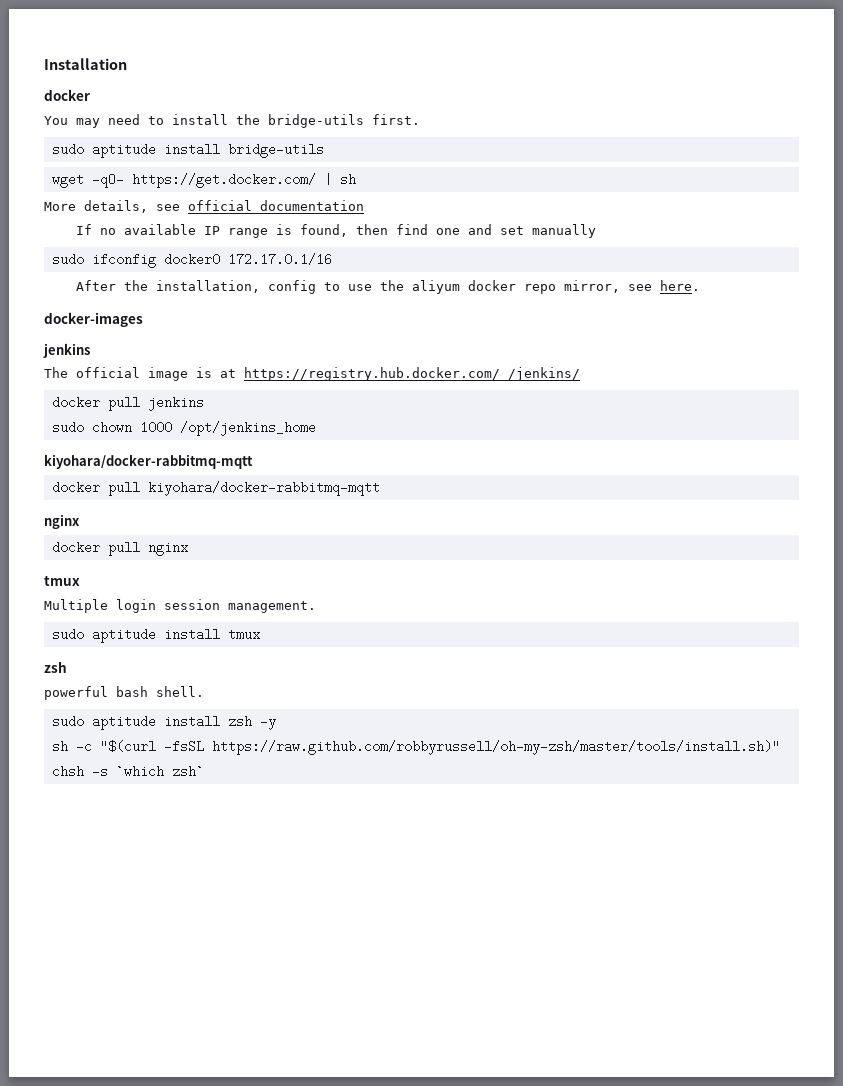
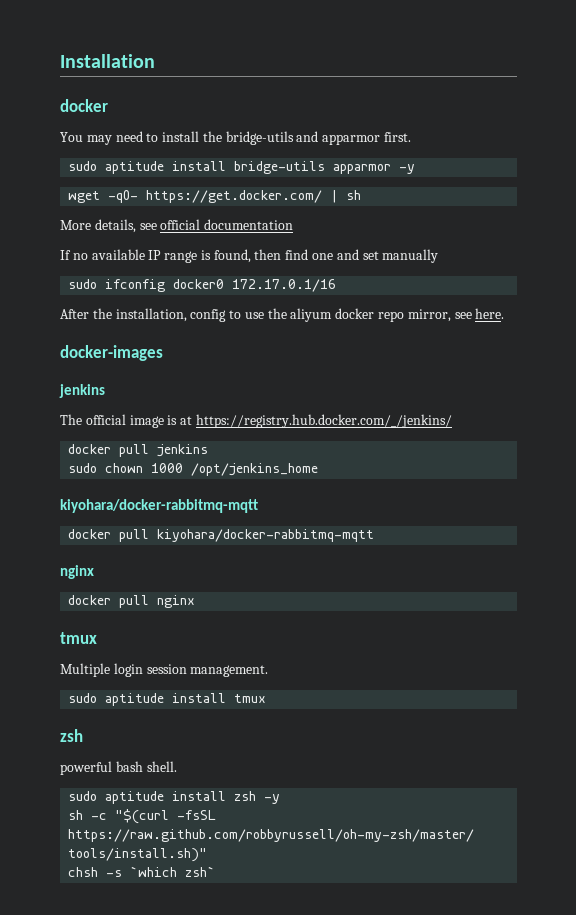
(364, 121) none -> [296,131,381,145] and apparmor
(324, 150) none -> [333,164,416,174] apparmor -y

